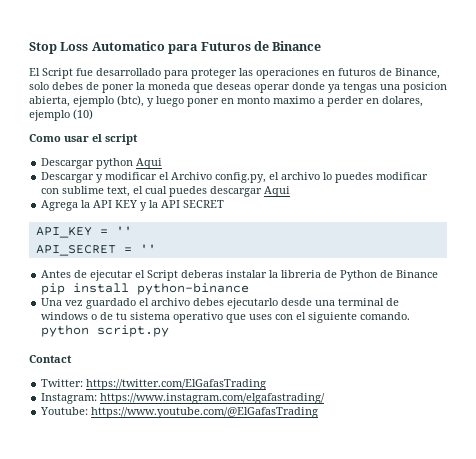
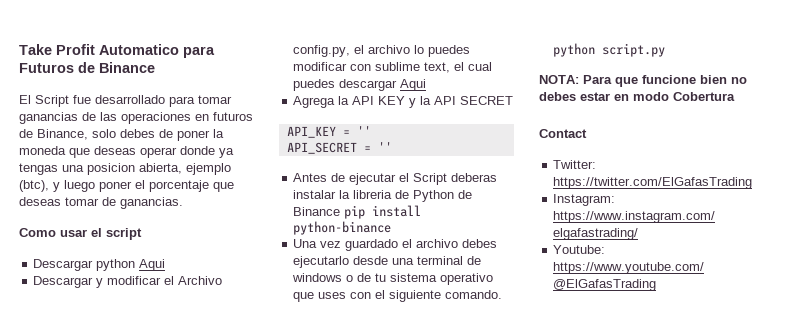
[29,42,89,54] Stop Loss -> [19,44,95,55] Take Profit
[191,68,237,79] proteger -> [198,95,232,104] [19,112,96,124] tomar ganancias de
[221,96,423,107] [29,109,93,121] en monto maximo a perder en dolares, ejemplo (10) -> [135,180,234,192] [19,197,183,209] el porcentaje que deseas tomar de ganancias.
(170, 331) none -> [539,75,747,87] [539,92,735,101] // NOTA: Para que funcione bien no debes estar en modo Cobertura

